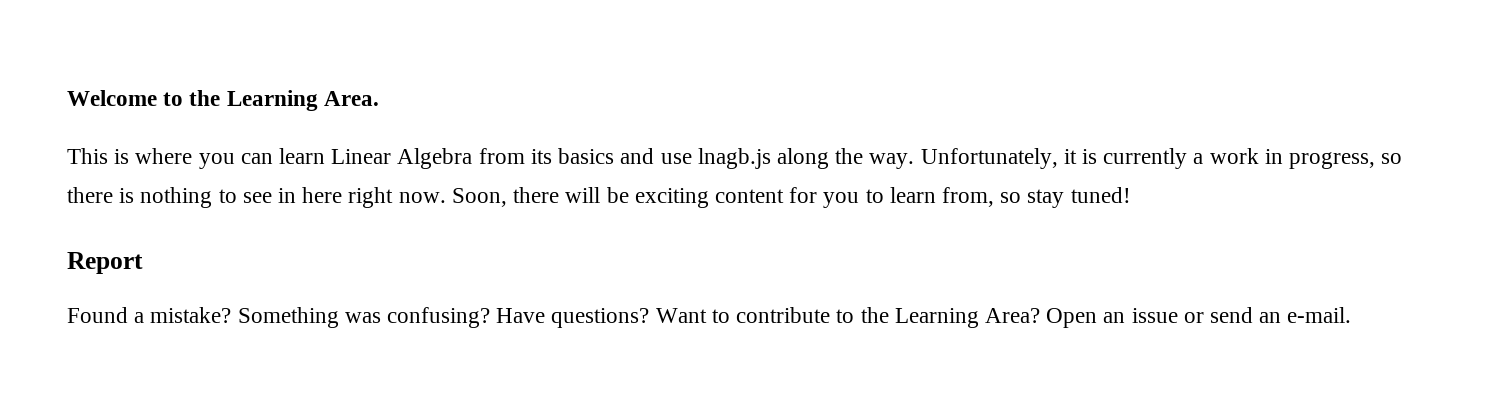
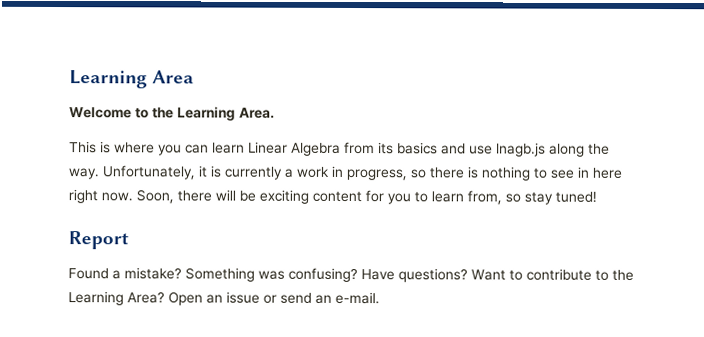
(67, 98) none -> [69,70,195,89] Learning Area //

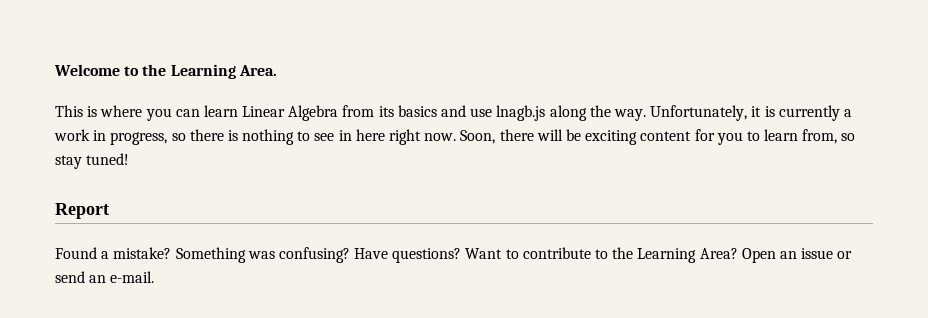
[69,70,195,89] Learning Area // -> (54, 70) none

